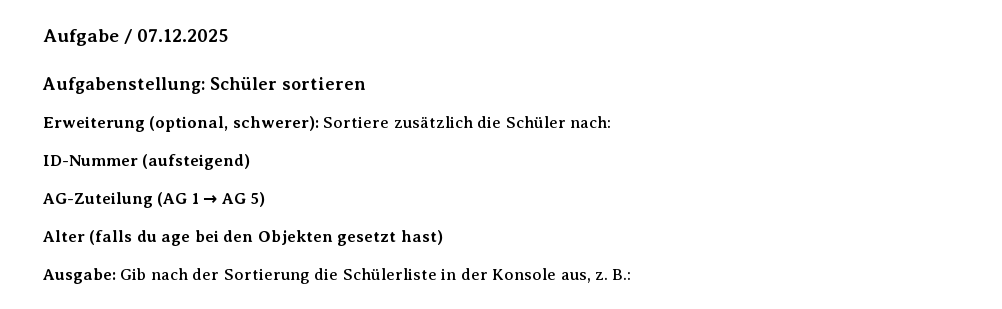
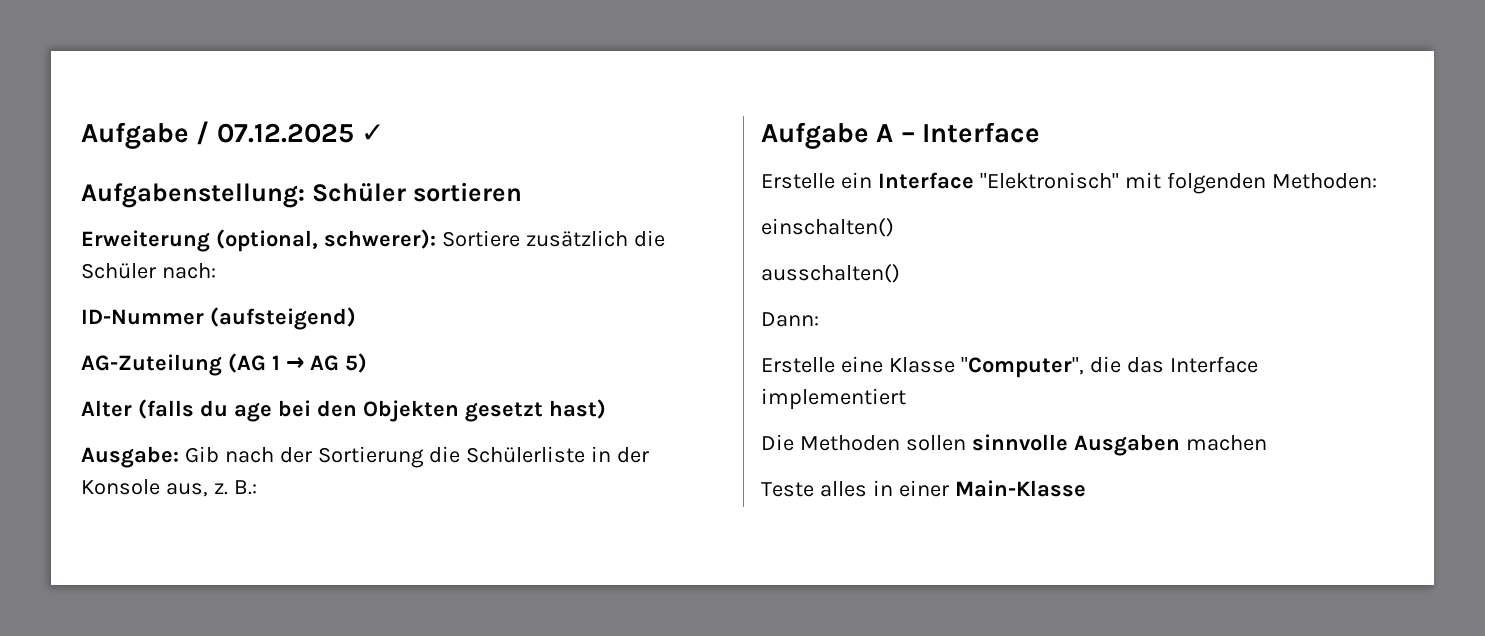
(229, 35) none -> [361,124,385,142] ✓
(632, 274) none -> [761,122,1041,149] [761,172,1377,194] [761,218,894,237] [761,264,900,283] [761,312,819,327] [761,356,1258,378] [761,388,906,410] [761,434,1267,456] [761,480,1086,497] // Aufgabe A – Interface // Erstelle ein Interface "Elektronisch" mit folgenden Methoden: // einschalten() // ausschalten() // Dann: // Erstelle eine Klasse "Computer", die das Interface implementiert // Die Methoden sollen sinnvolle Ausgaben machen // Teste alles in einer Main-Klasse

